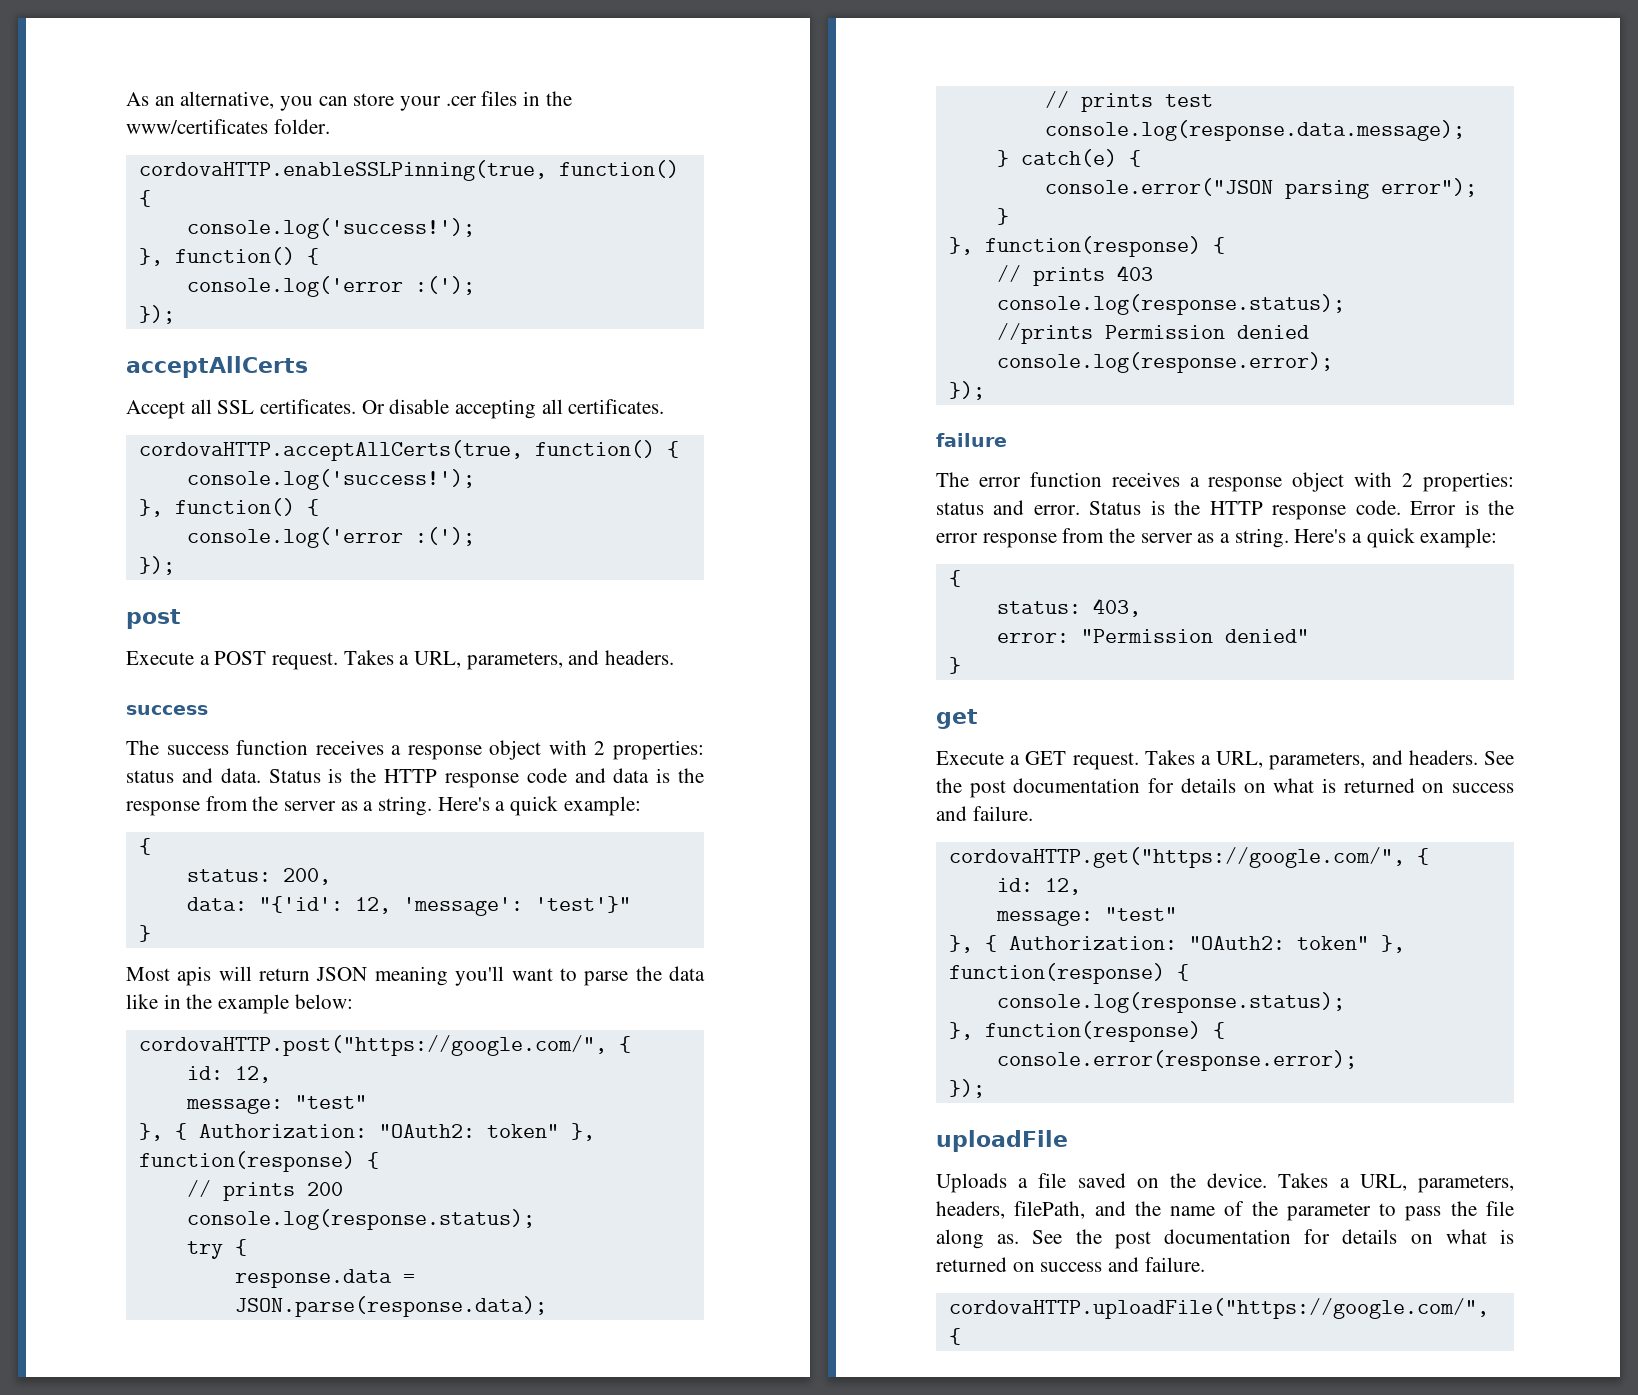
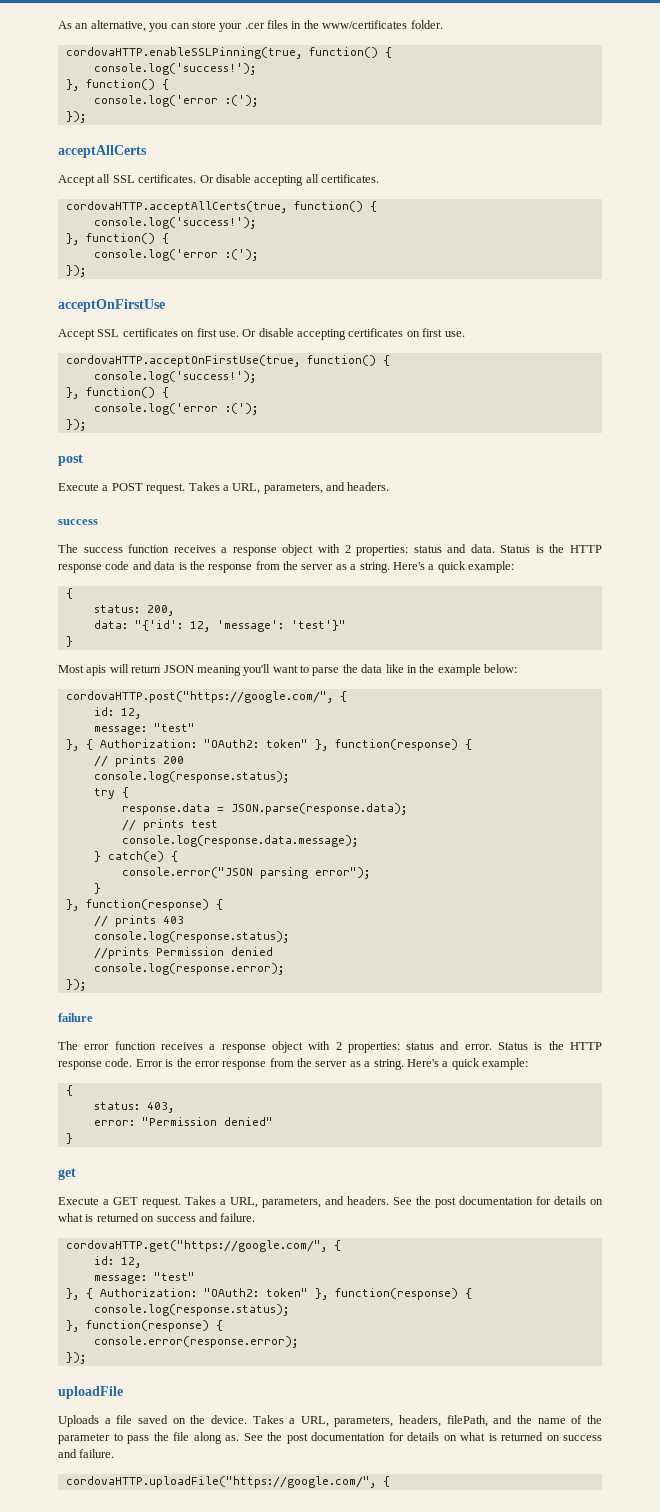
(175, 565) none -> [58,299,165,312] [58,328,465,340] [65,355,390,367] [93,371,256,383] [65,387,169,399] [93,403,258,415] [65,419,86,431] // acceptOnFirstUse // Accept SSL certificates on first use. Or disable accepting certificates on first use. // cordovaHTTP.acceptOnFirstUse(true, function() { // console.log('success!'); // }, function() { // console.log('error :('); // });

